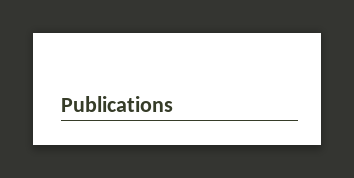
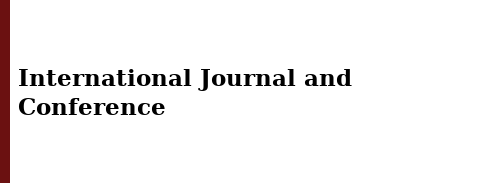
[61,96,173,112] Publications -> [18,69,352,91] [18,98,166,115] International Journal and Conference

